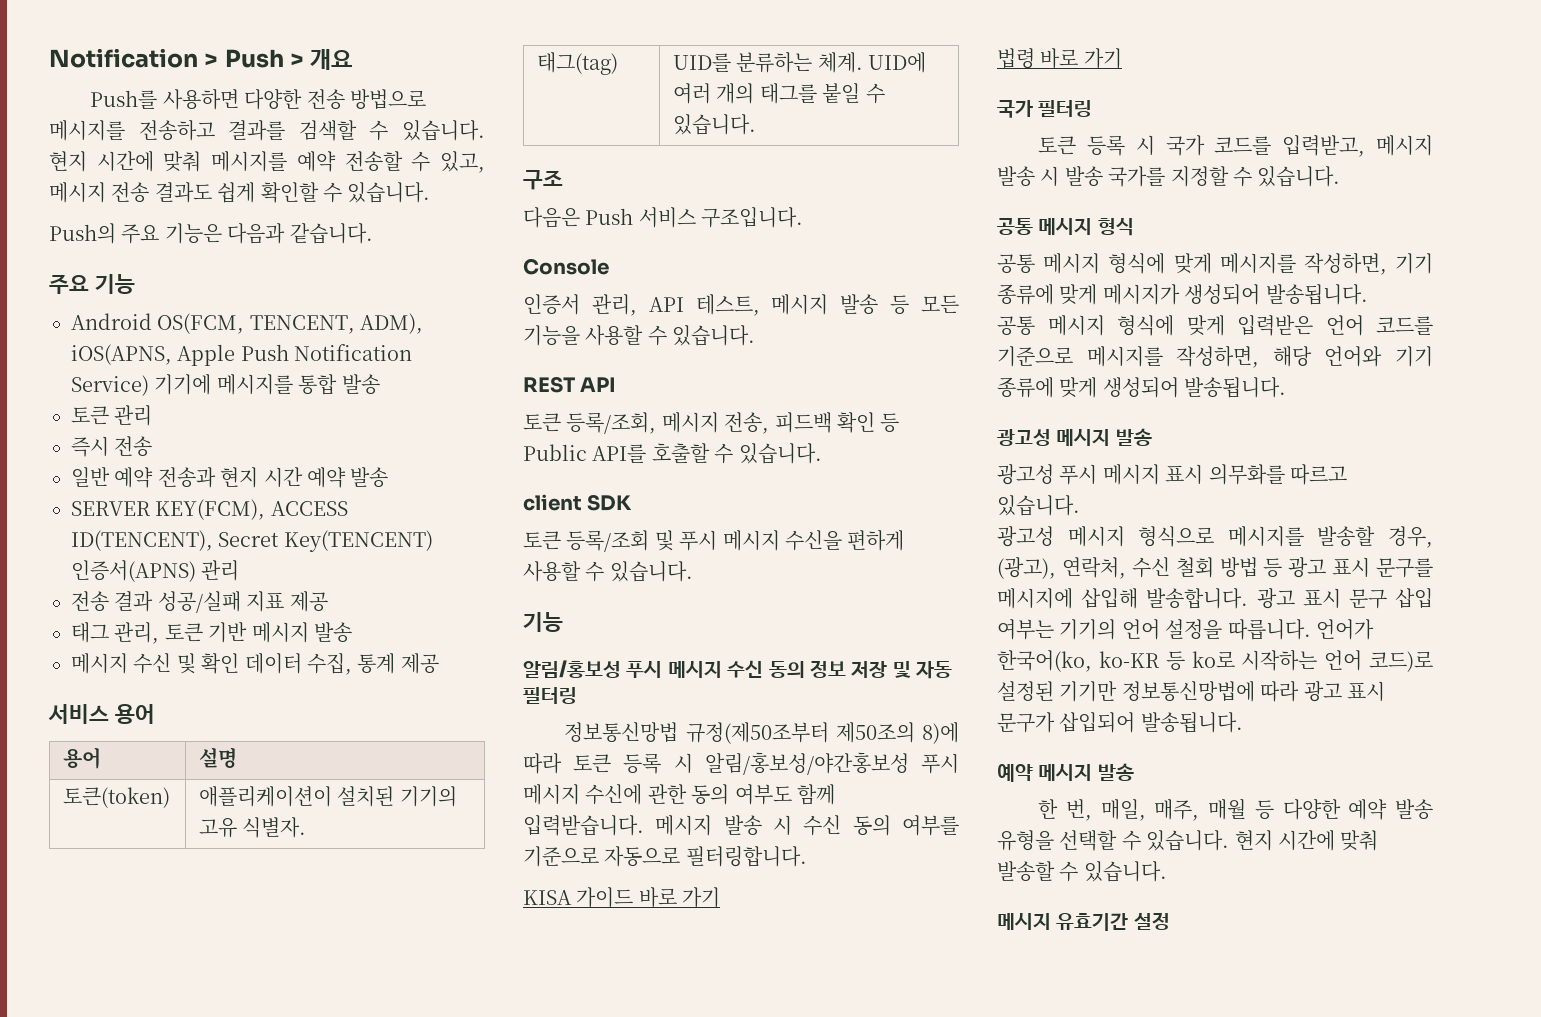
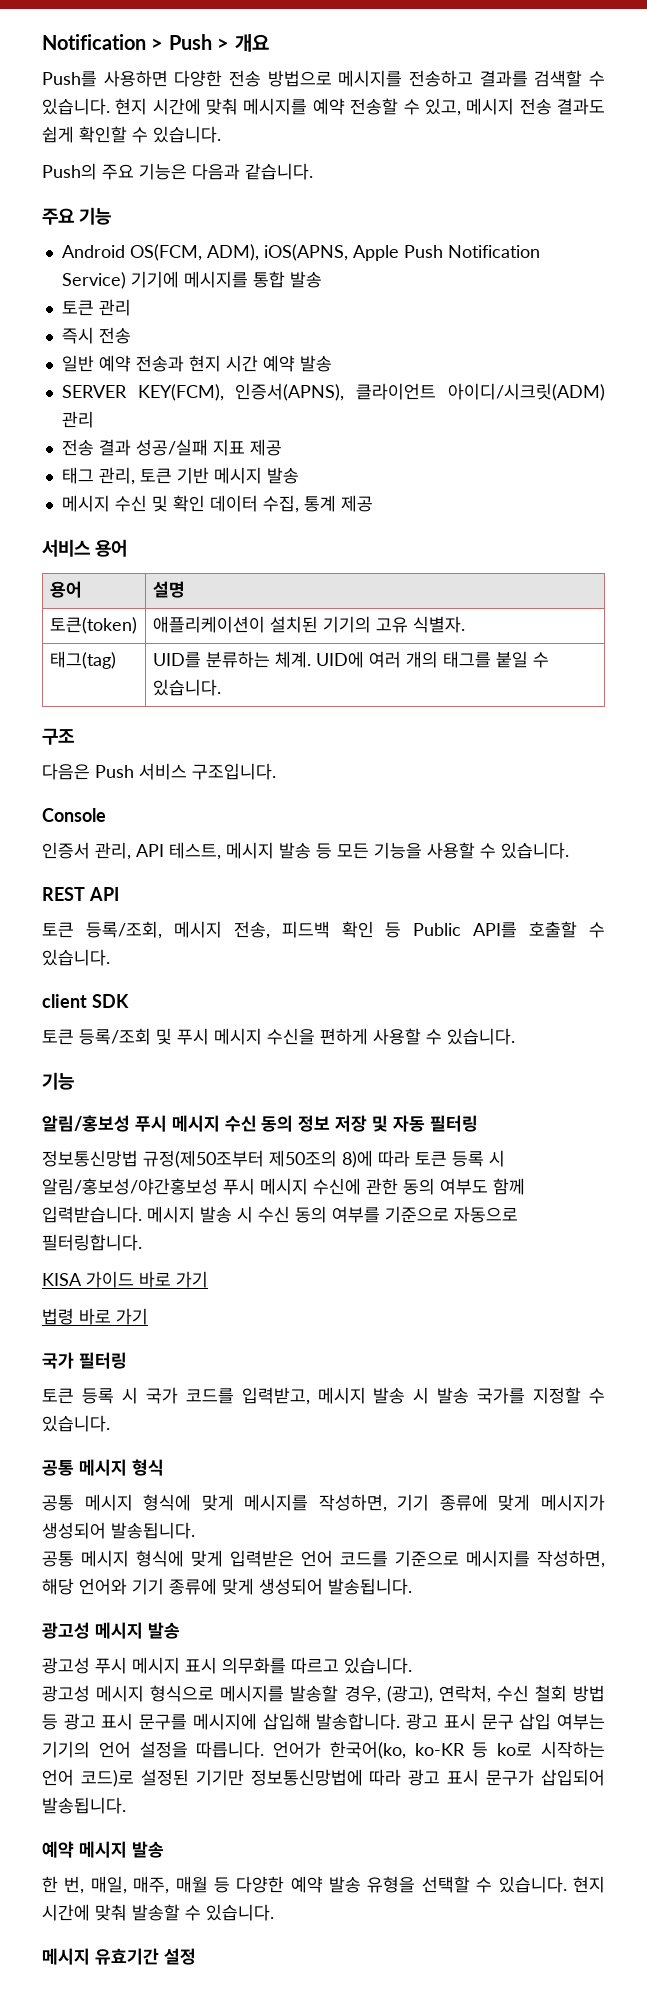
[249,315,355,334] TENCENT, -> (202, 252) none
[270,501,348,516] [71,530,433,552] [71,560,196,582] ACCESS ID(TENCENT), Secret Key(TENCENT) 인증서(APNS) -> [235,383,605,401] 인증서(APNS), 클라이언트 아이디/시크릿(ADM)

